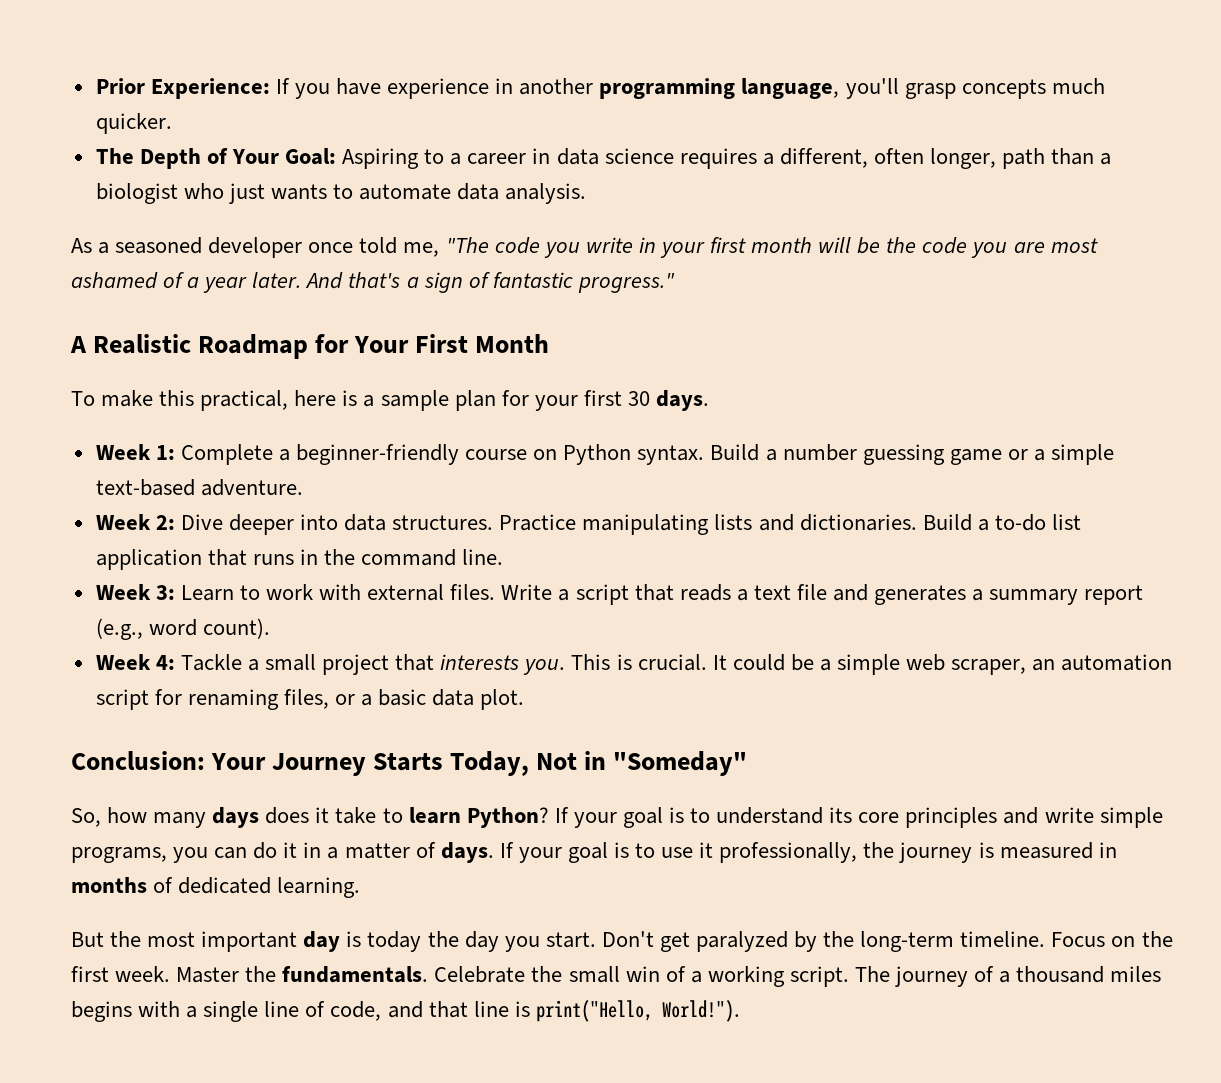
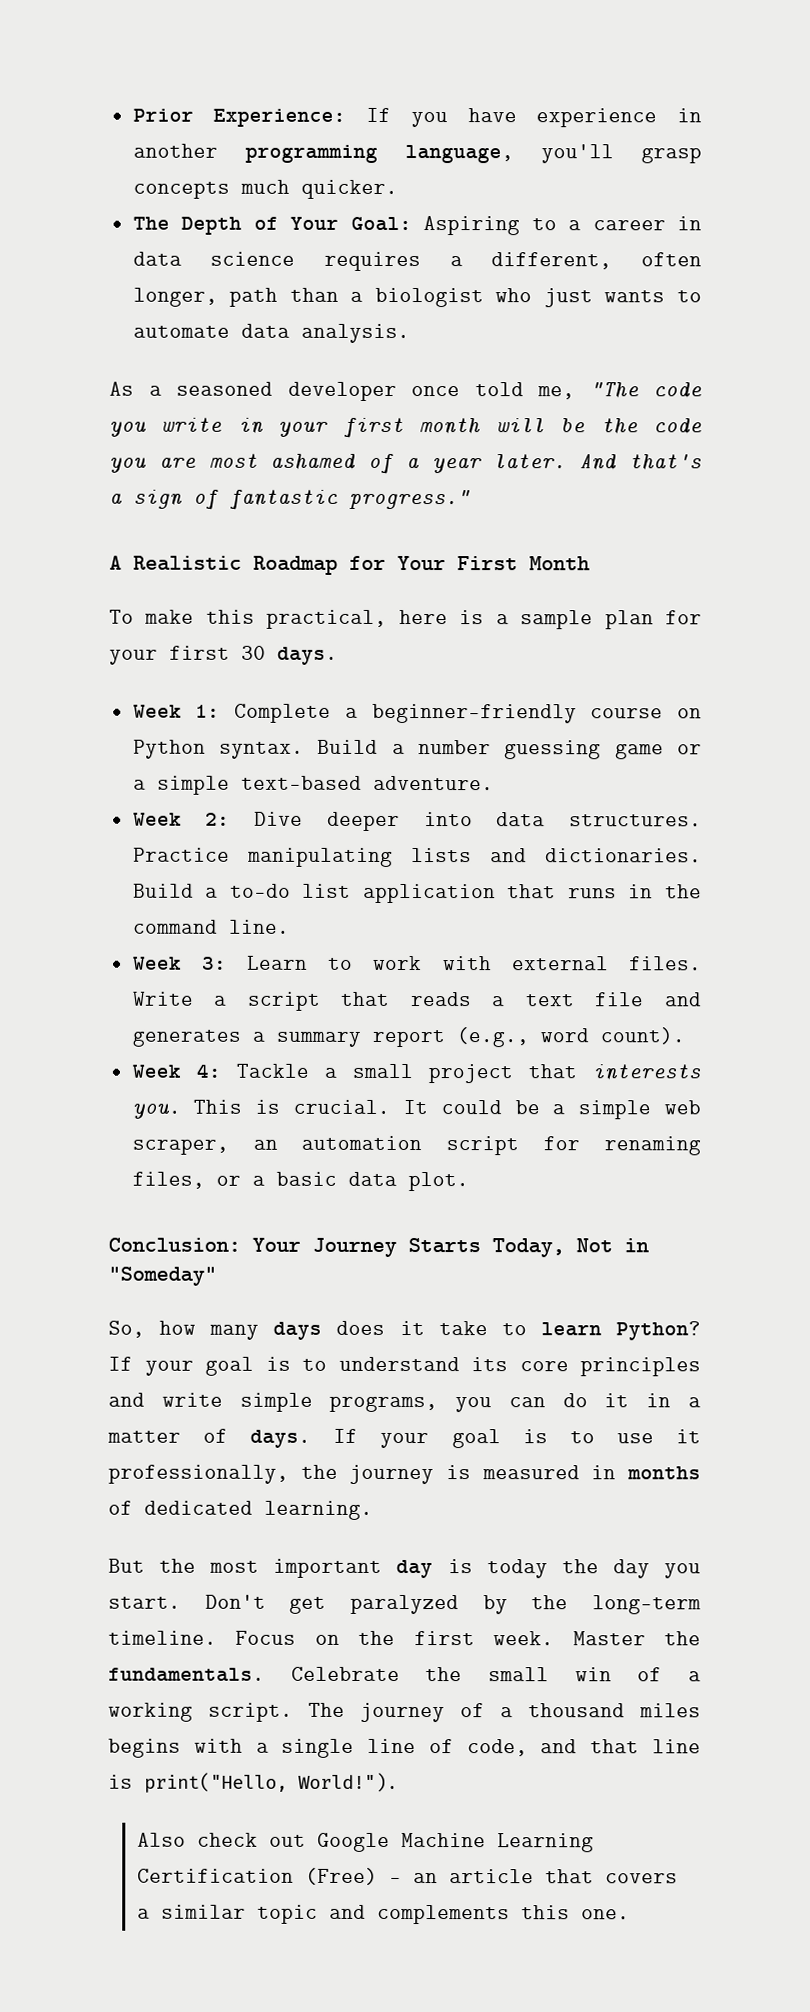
(740, 1011) none -> [136,1832,594,1853] [136,1867,678,1885] [136,1904,630,1925] // Also check out Google Machine Learning Certification (Free) — an article that covers a similar topic and complements this one.

